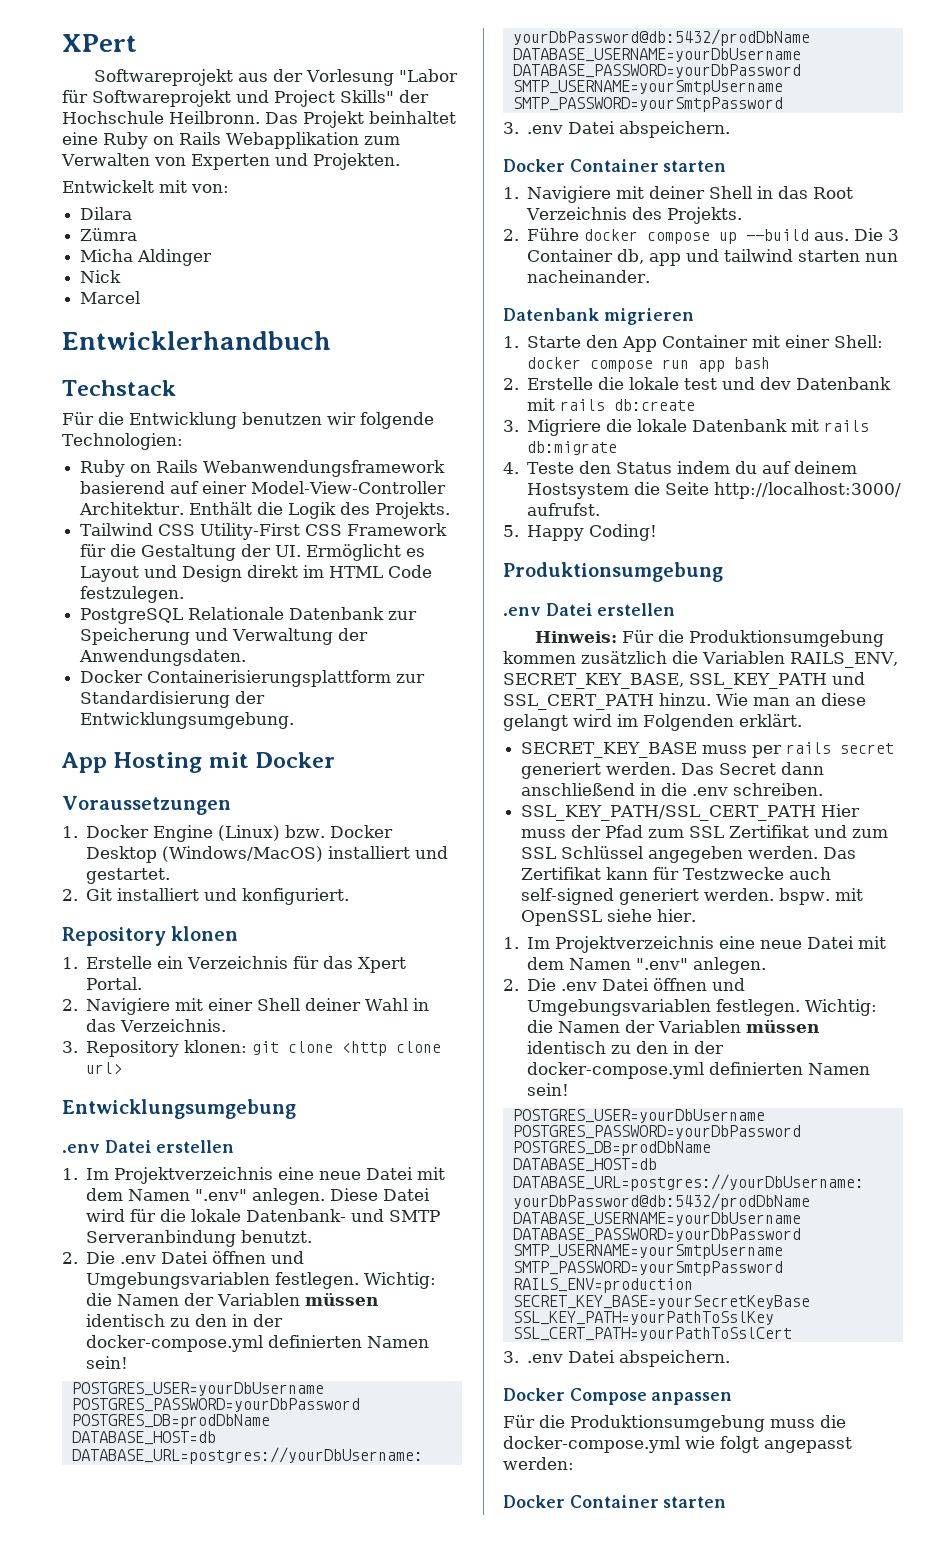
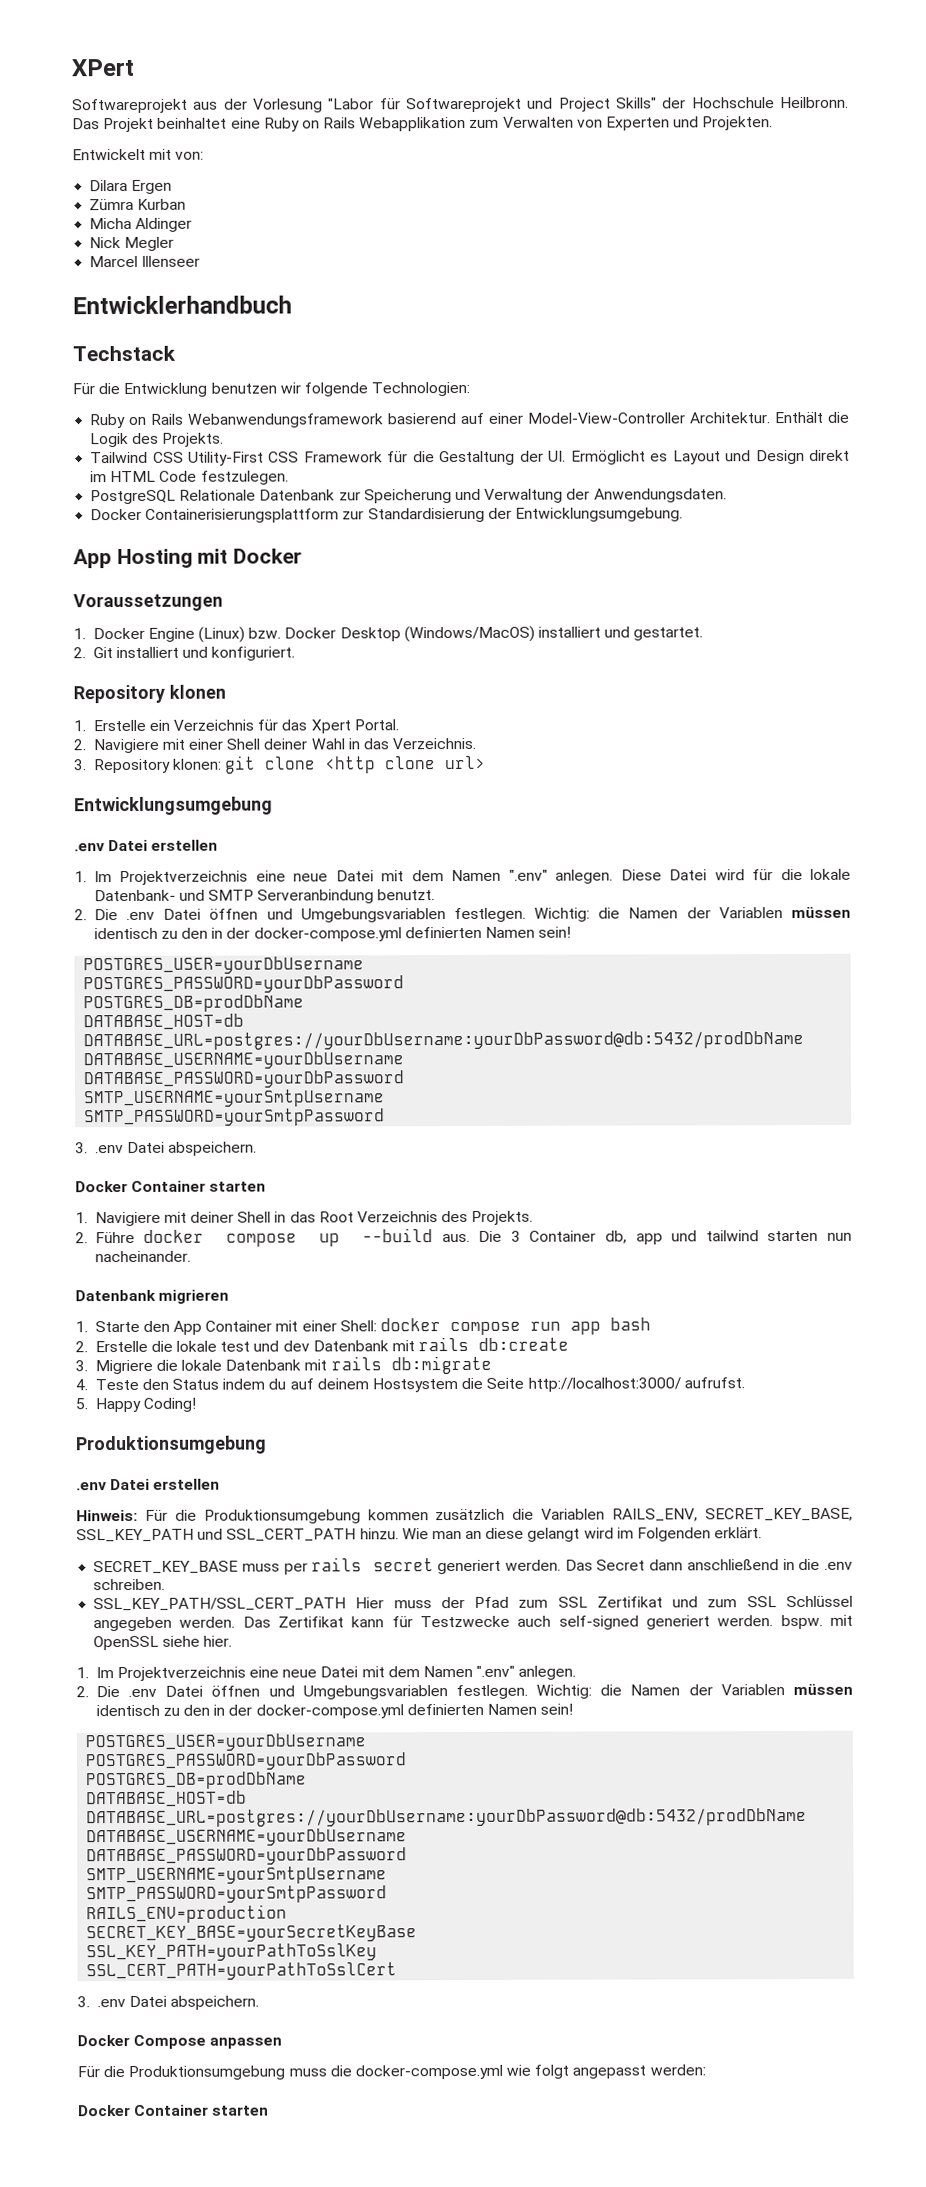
(133, 213) none -> [131,179,173,194] Ergen
(138, 234) none -> [137,198,187,210] Kurban
(122, 276) none -> [124,236,175,252] Megler
(141, 297) none -> [141,255,201,267] Illenseer

